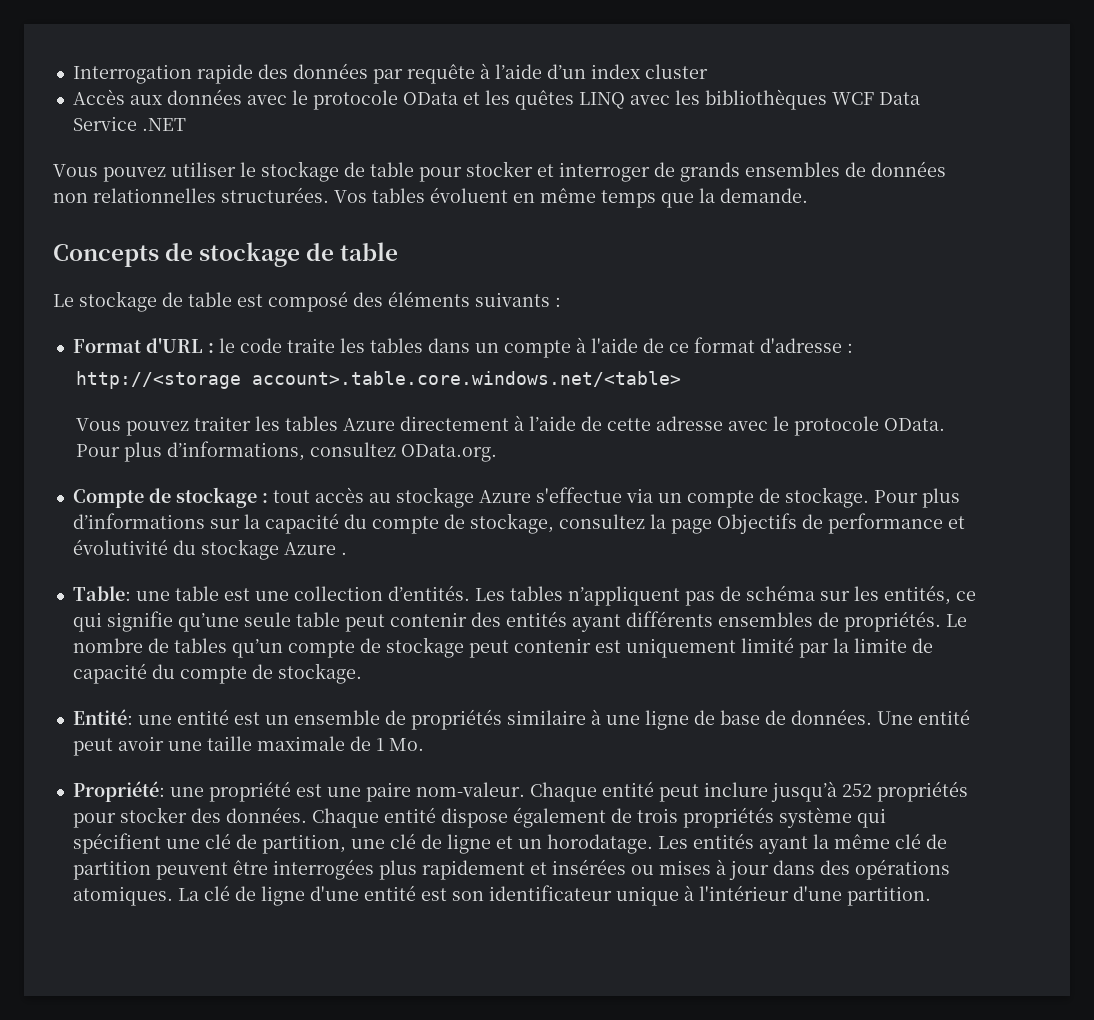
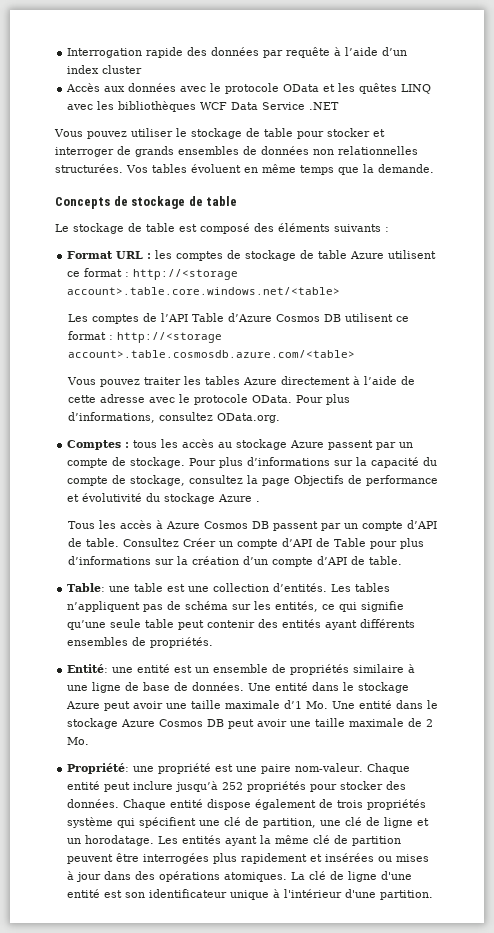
[145,337,853,358] d'URL : le code traite les tables dans un compte à l'aide de ce format d'adresse : // -> [116,250,437,261] [67,268,130,277] URL : les comptes de stockage de table Azure utilisent ce format :
(682, 379) none -> [67,313,409,324] [67,331,222,343] [67,350,355,358] // Les comptes de l’API Table d’Azure Cosmos DB utilisent ce format : http://<storage account>.table.cosmosdb.azure.com/<table>
[72,487,310,508] Compte de stockage : tout -> [67,439,179,450] Comptes : tous les
[535,487,653,503] s'effectue via -> [328,440,397,450] passent par
(347, 553) none -> [67,520,437,531] [67,538,424,549] [67,556,402,567] // Tous les accès à Azure Cosmos DB passent par un compte d’API de table. Consultez Créer un compte d’API de Table pour plus d’informations sur la création d’un compte d’API de table.
[945,614,967,627] [72,637,933,658] [72,663,362,684] Le nombre de tables qu’un compte de stockage peut contenir est uniquement limité par la limite de capacité du compte de stockage. -> (214, 642) none
(970, 717) none -> [312,682,410,693] [66,700,439,711] [67,718,225,729] dans le stockage Azure peut avoir une taille maximale d’1 Mo. Une entité dans le stockage Azure Cosmos DB
[375,738,384,751] 1 -> [426,719,434,727] 2

